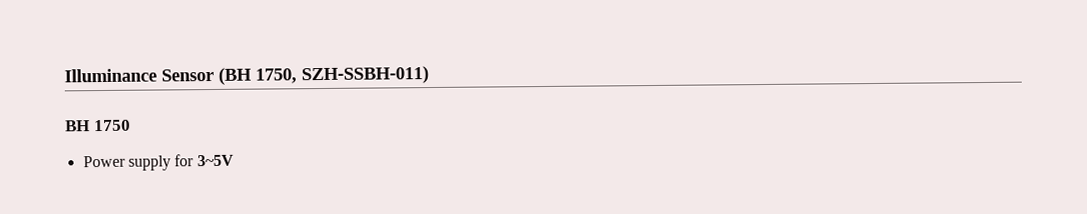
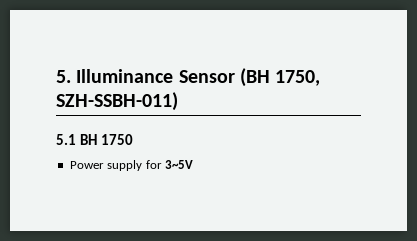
(64, 75) none -> [56,70,71,83] 5.
(429, 75) none -> [56,134,76,145] 5.1

